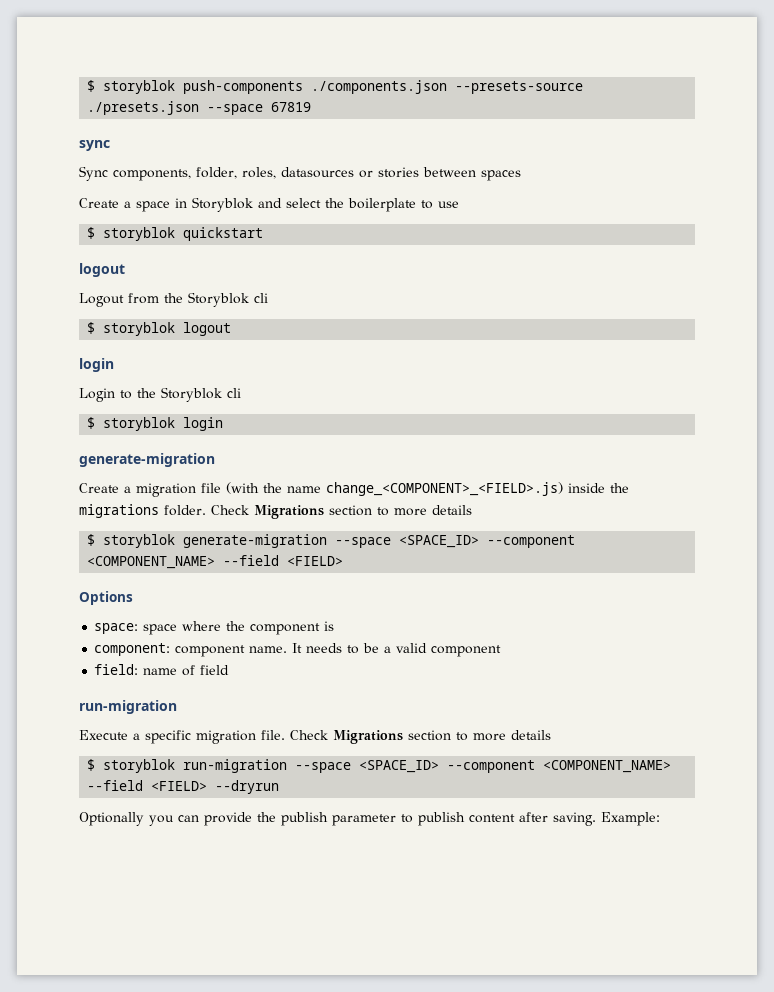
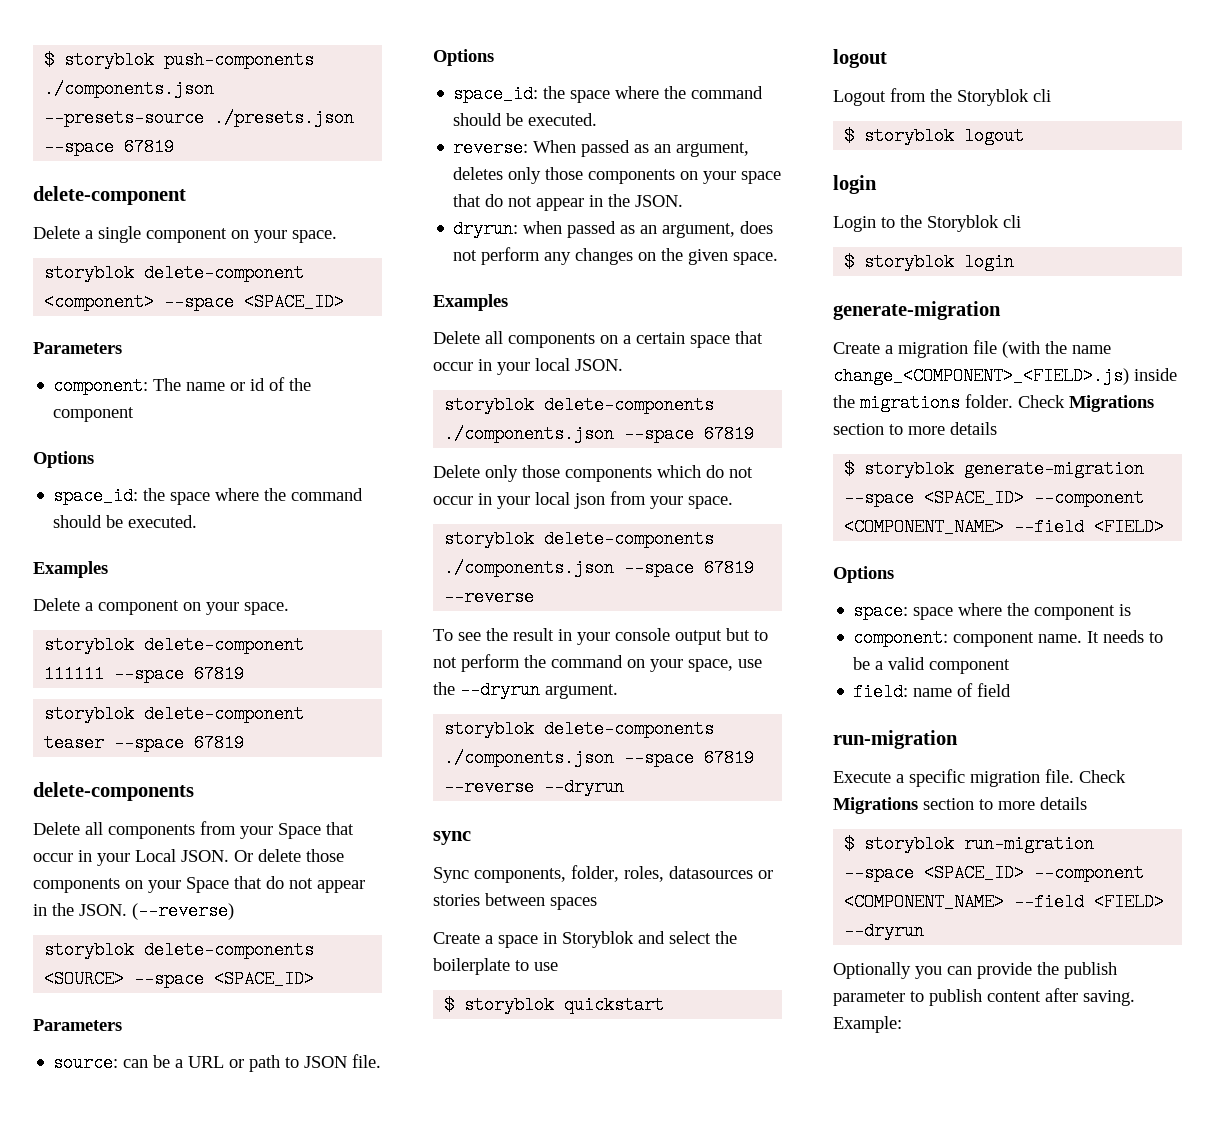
(312, 107) none -> [33,186,186,205] [33,226,337,243] [44,264,305,282] [44,293,345,311] [33,342,122,354] [53,377,312,395] [53,407,135,422] [33,451,94,468] [53,487,364,505] [53,515,198,528] [33,561,108,578] [33,598,289,615] [44,636,305,654] [44,665,245,683] [44,705,305,723] [44,734,245,752] [33,782,194,801] [33,821,354,839] [33,849,344,866] [33,876,365,893] [33,902,234,920] [44,941,315,959] [44,970,315,988] [33,1019,122,1031] [53,1054,382,1072] [433,49,494,66] [453,85,764,103] [453,113,598,126] [453,139,750,157] [453,167,782,184] [453,194,684,211] [453,220,774,238] [453,247,779,265] [433,294,508,311] [433,331,763,348] [433,358,623,375] [444,396,715,414] [444,425,755,443] [433,465,753,482] [433,491,733,509] [444,530,715,548] [444,559,755,577] [444,588,535,606] [433,628,768,645] [433,654,762,672] [433,681,618,699] [444,720,715,738] [444,749,755,767] [444,778,625,796] // delete-component // Delete a single component on your space. // storyblok delete-component <component> --space <SPACE_ID> // Parameters // component: The name or id of the component // Options // space_id: the space where the command should be executed. // Examples // Delete a component on your space. // storyblok delete-component 111111 --space 67819 // storyblok delete-component teaser --space 67819 // delete-components // Delete all components from your Space that occur in your Local JSON. Or delete those components on your Space that do not appear in the JSON. (--reverse) // storyblok delete-components <SOURCE> --space <SPACE_ID> // Parameters // source: can be a URL or path to JSON file. // Options // space_id: the space where the command should be executed. // reverse: When passed as an argument, deletes only those components on your space that do not appear in the JSON. // dryrun: when passed as an argument, does not perform any changes on the given space. // Examples // Delete all components on a certain space that occur in your local JSON. // storyblok delete-components ./components.json --space 67819 // Delete only those components which do not occur in your local json from your space. // storyblok delete-components ./components.json --space 67819 --reverse // To see the result in your console output but to not perform the command on your space, use the --dryrun argument. // storyblok delete-components ./components.json --space 67819 --reverse --dryrun

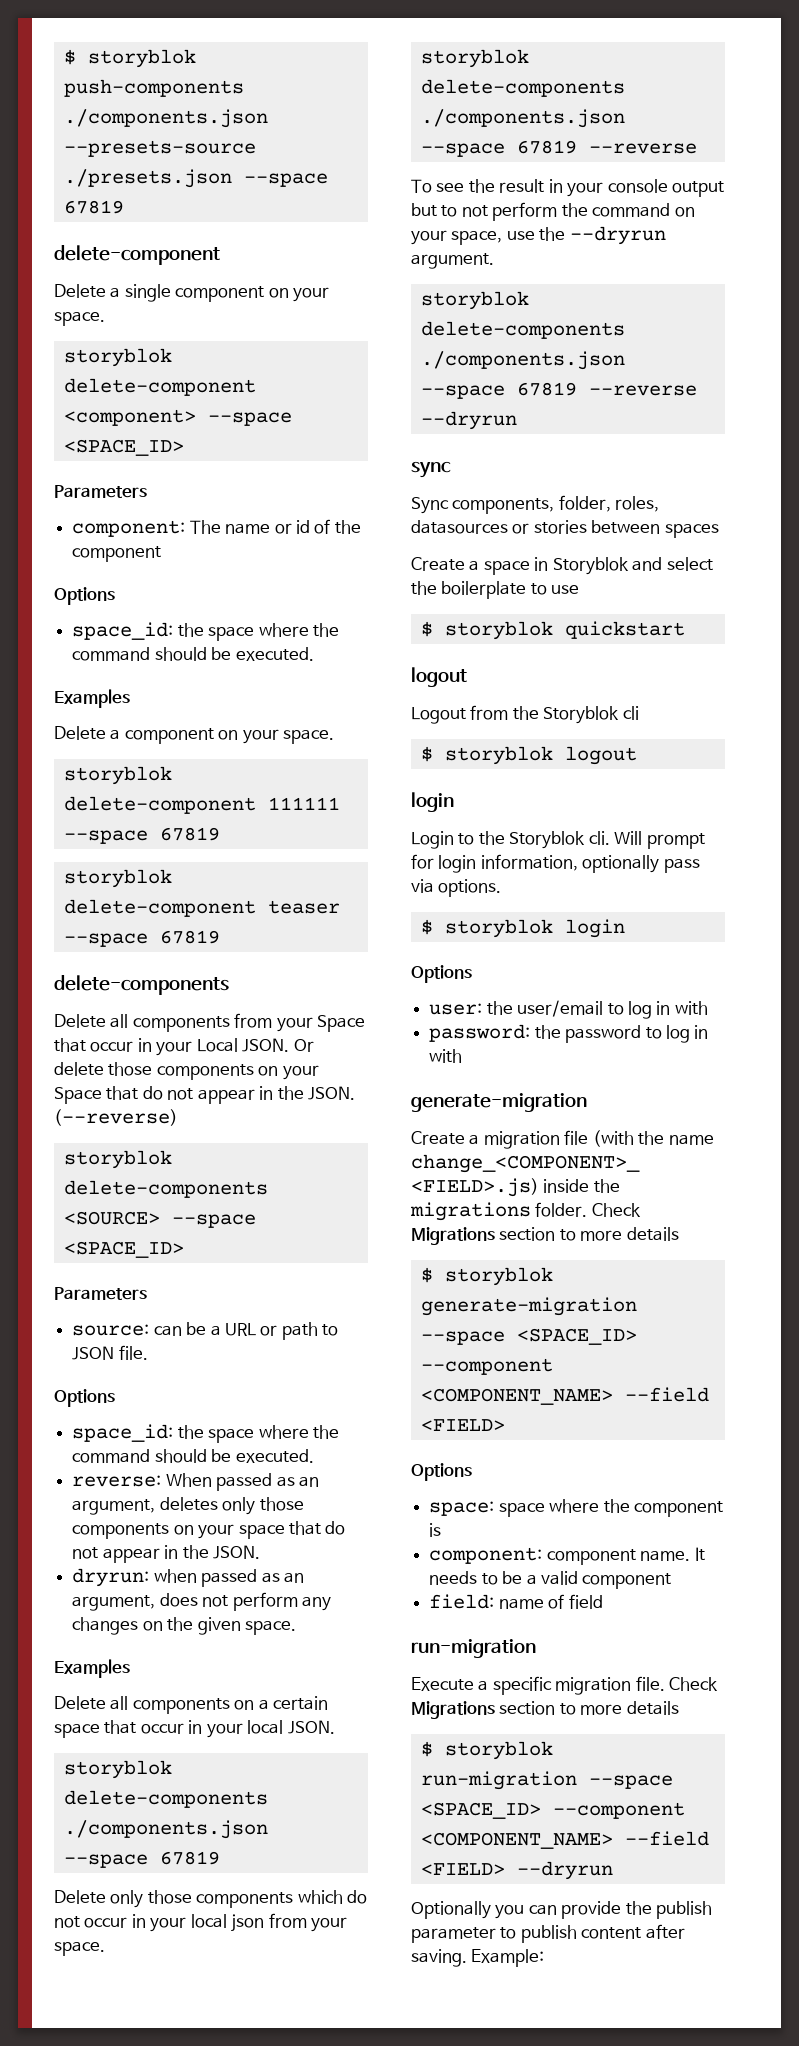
[1003,215,1021,228] [844,253,1015,271] cli // $ storyblok login -> [588,831,705,849] [411,854,700,873] [411,879,502,897] [420,919,625,938] [411,965,472,983] [429,1000,708,1019] [429,1024,709,1043] [429,1049,463,1063] cli. Will prompt for login information, optionally pass via options. // $ storyblok login // Options // user: the user/email to log in with // password: the password to log in with

